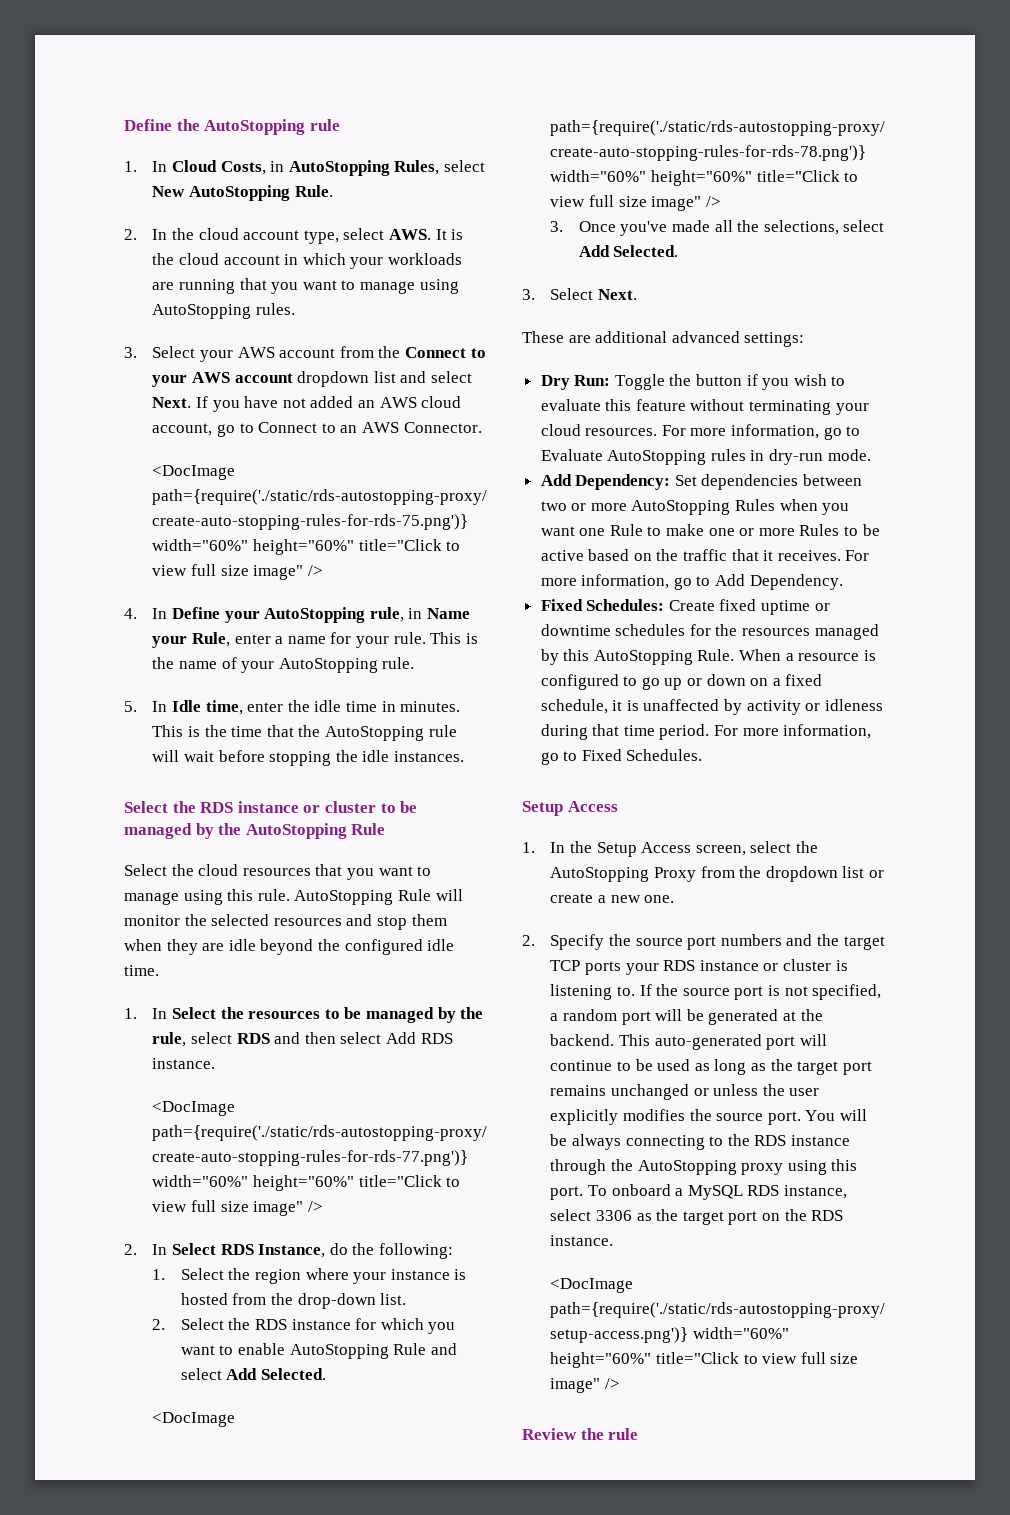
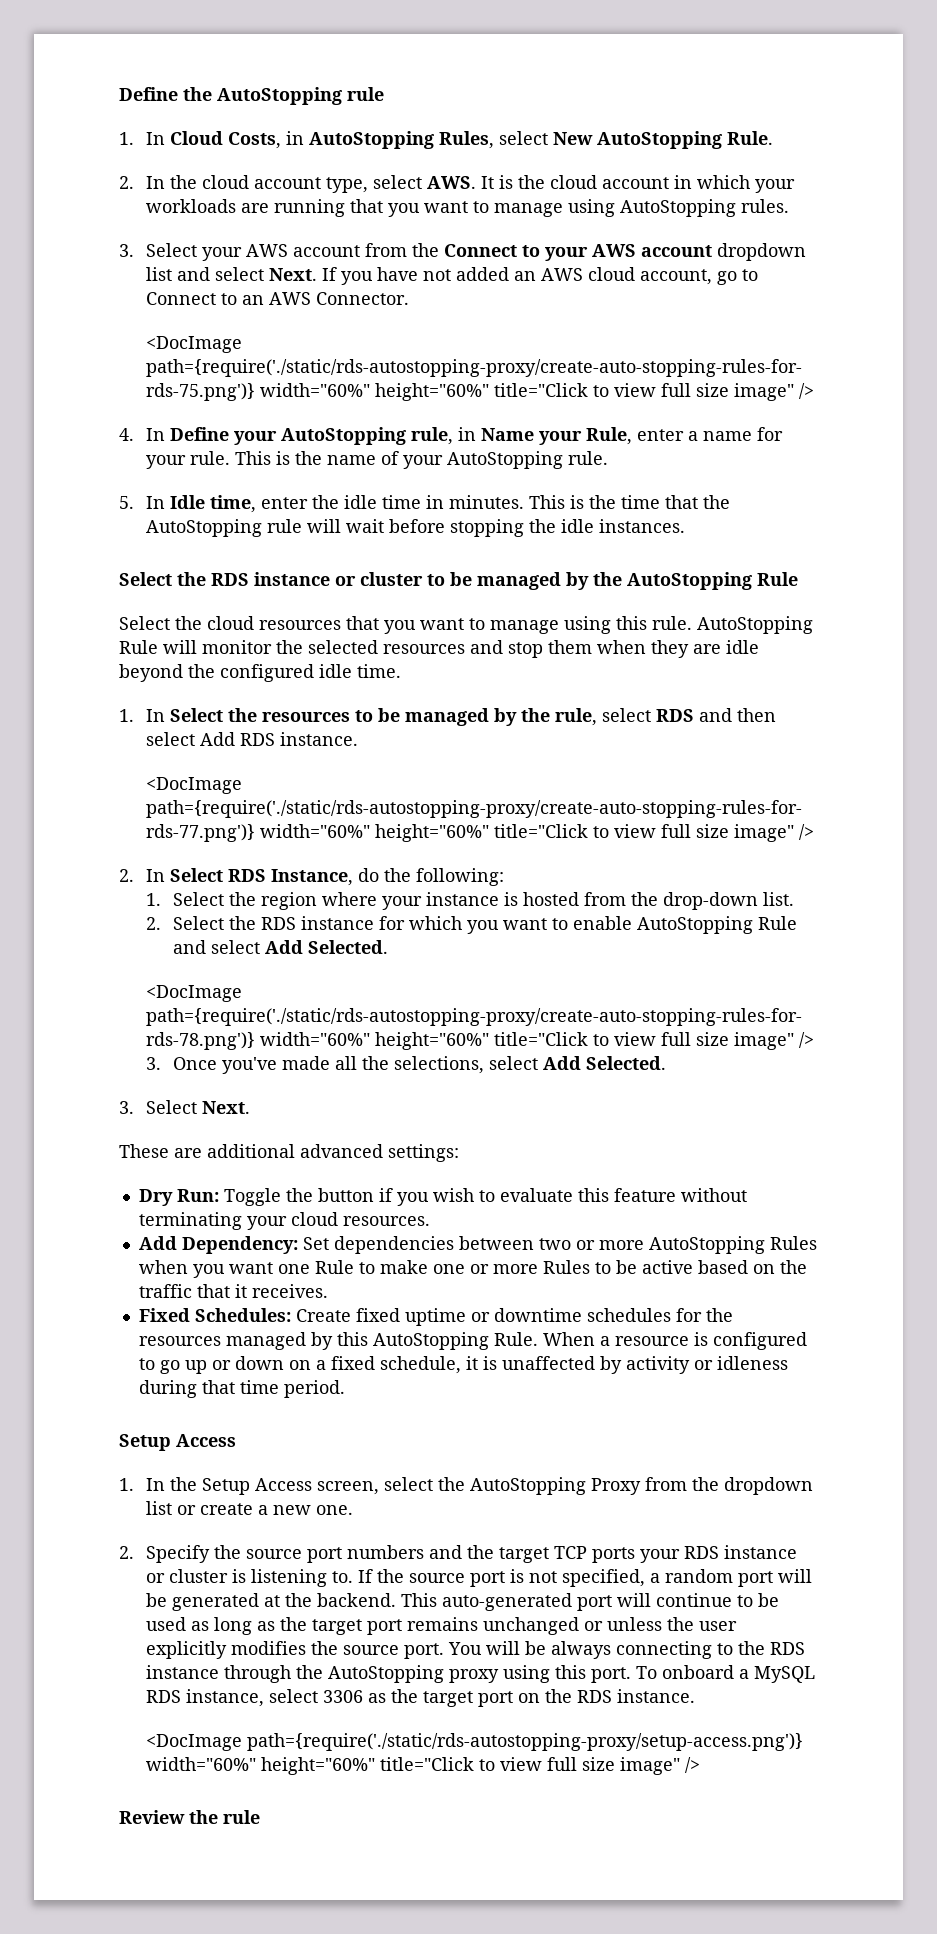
[661,424,861,440] [540,449,871,465] For more information, go to Evaluate AutoStopping rules in dry-run mode. -> (430, 1221) none
[845,550,870,561] [540,574,843,590] For more information, go to Add Dependency. -> (328, 1291) none
[714,724,872,739] [540,749,703,765] For more information, go to Fixed Schedules. -> (345, 1389) none

